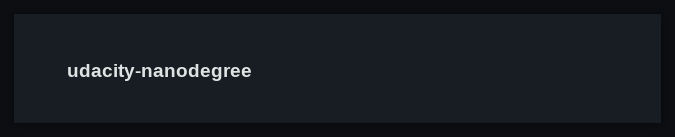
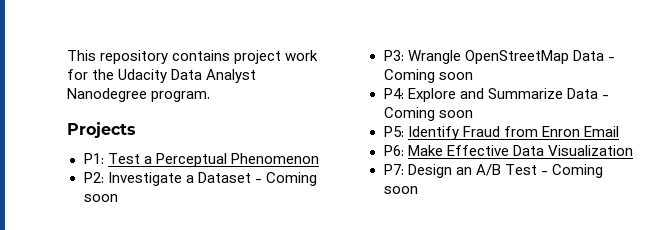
[67,64,252,81] udacity-nanodegree -> [67,50,319,64] [67,69,257,83] [67,88,211,102] [67,122,136,138] [83,153,319,167] [83,172,317,186] [83,194,118,202] [383,50,615,64] [383,69,473,83] [383,88,609,102] [383,107,473,121] [383,126,619,140] [383,145,633,156] [383,164,603,178] [383,186,418,194] This repository contains project work for the Udacity Data Analyst Nanodegree program. // Projects // P1: Test a Perceptual Phenomenon // P2: Investigate a Dataset - Coming soon // P3: Wrangle OpenStreetMap Data - Coming soon // P4: Explore and Summarize Data - Coming soon // P5: Identify Fraud from Enron Email // P6: Make Effective Data Visualization // P7: Design an A/B Test - Coming soon

